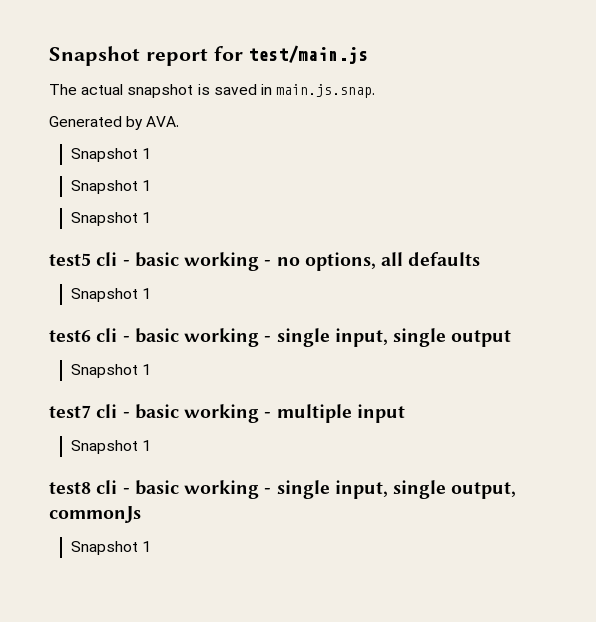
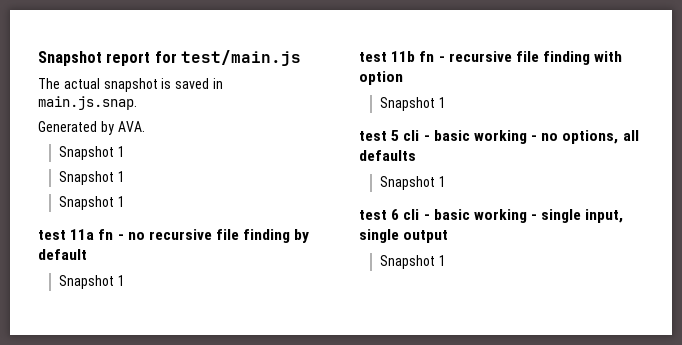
[49,253,91,266] test5 -> [38,229,310,243] [38,249,87,260] [58,275,125,289] [359,51,623,65] [359,71,403,85] [379,97,446,111] [359,130,400,141] test 11a fn - no recursive file finding by default // Snapshot 1 // test 11b fn - recursive file finding with option // Snapshot 1 // test 5
[49,330,91,342] test6 -> [359,209,400,220] test 6
[49,404,405,423] [70,440,151,454] [49,480,517,499] [49,506,141,523] [70,541,151,555] // test7 cli - basic working - multiple input // Snapshot 1 // test8 cli - basic working - single input, single output, commonJs // Snapshot 1 -> (446, 260) none

